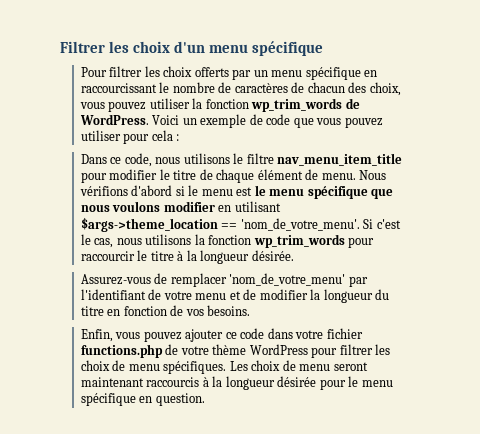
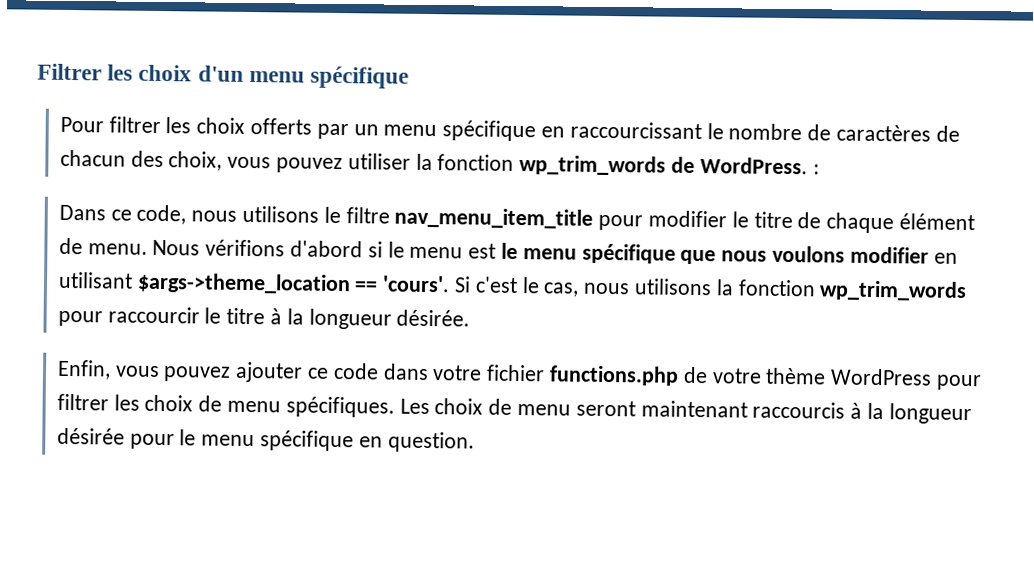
[152,114,383,128] [80,130,173,144] Voici un exemple de code que vous pouvez utiliser pour cela -> (808, 166) none
[240,218,360,231] 'nom_de_votre_menu'. -> [382,275,451,293] 'cours'.
[80,273,368,287] [80,289,390,303] [80,305,251,316] // Assurez-vous de remplacer 'nom_de_votre_menu' par l'identifiant de votre menu et de modifier la longueur du titre en fonction de vos besoins. -> (471, 318) none

